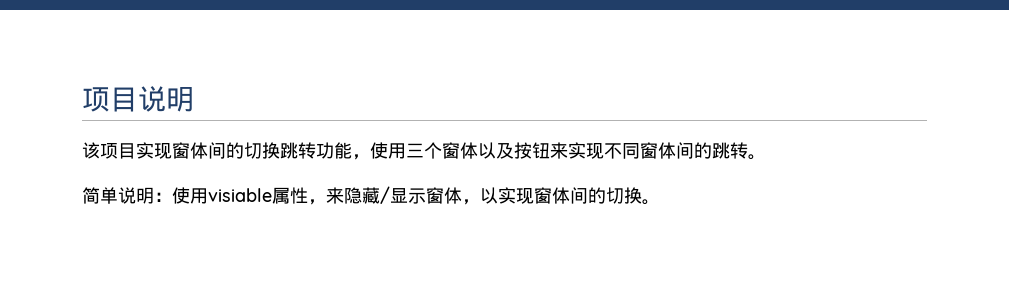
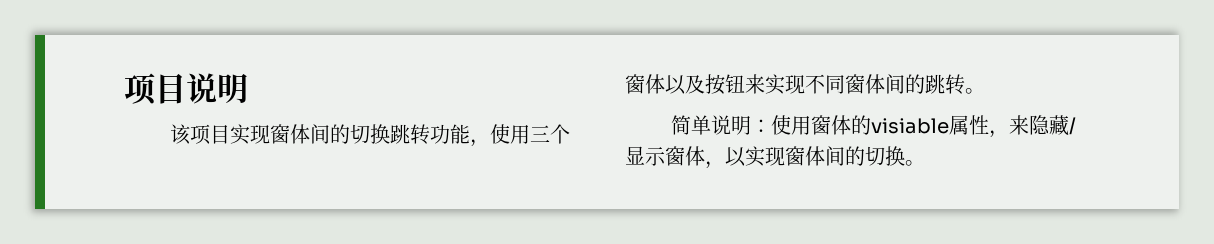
(208, 196) none -> [810,115,871,135] 窗体的

